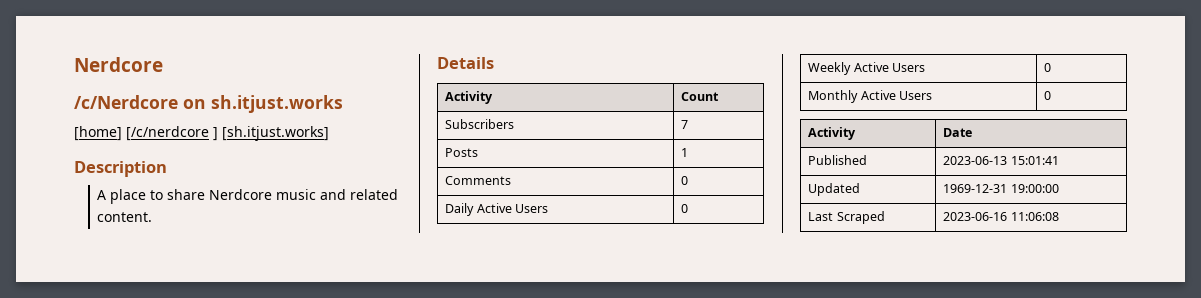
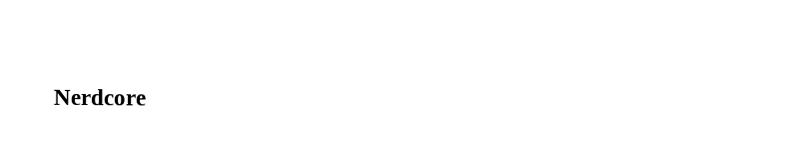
[74,57,163,72] [74,95,343,113] [74,126,329,141] [74,161,167,177] [97,189,399,204] [97,212,153,222] [437,57,494,69] [445,91,494,104] [681,92,720,101] [445,119,515,129] [681,120,689,129] [445,148,479,157] [681,148,689,157] [445,176,512,185] [681,176,689,185] [445,203,548,216] [681,204,689,213] [808,62,925,75] [1044,63,1052,72] [808,90,932,103] [1044,91,1052,100] [808,127,857,140] [943,128,973,137] [808,155,868,165] [943,156,1059,165] [808,183,861,196] [943,184,1059,193] [808,211,885,224] [943,212,1059,221] Nerdcore // /c/Nerdcore on sh.itjust.works // [home] [/c/nerdcore ] [sh.itjust.works] // Description // A place to share Nerdcore music and related content. // Details // Activity | Count // Subscribers | 7 // Posts | 1 // Comments | 0 // Daily Active Users | 0 // Weekly Active Users | 0 // Monthly Active Users | 0 // Activity | Date // Published | 2023-06-13 15:01:41 // Updated | 1969-12-31 19:00:00 // Last Scraped | 2023-06-16 11:06:08 -> [53,88,146,106] Nerdcore

